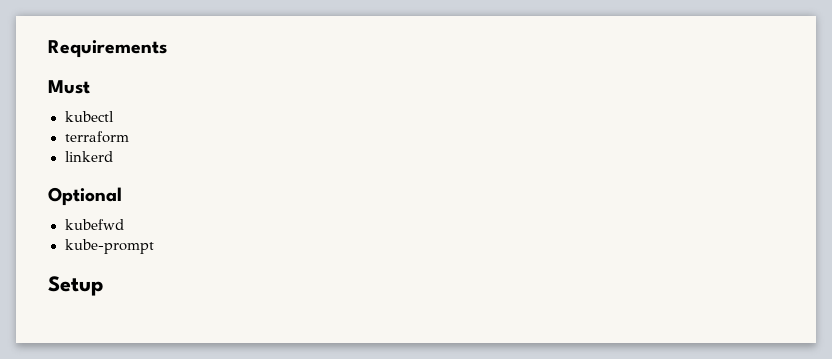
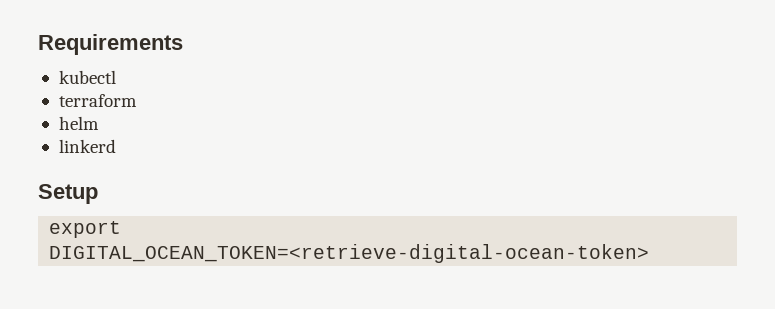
[48,80,90,94] // Must -> (183, 44) none
(129, 137) none -> [58,116,99,130] // helm
[48,187,122,206] [64,219,124,230] [64,239,154,254] [48,276,103,296] Optional // kubefwd // kube-prompt // Setup -> [38,184,98,204] [49,221,122,238] [49,244,650,263] Setup // export DIGITAL_OCEAN_TOKEN=<retrieve-digital-ocean-token>

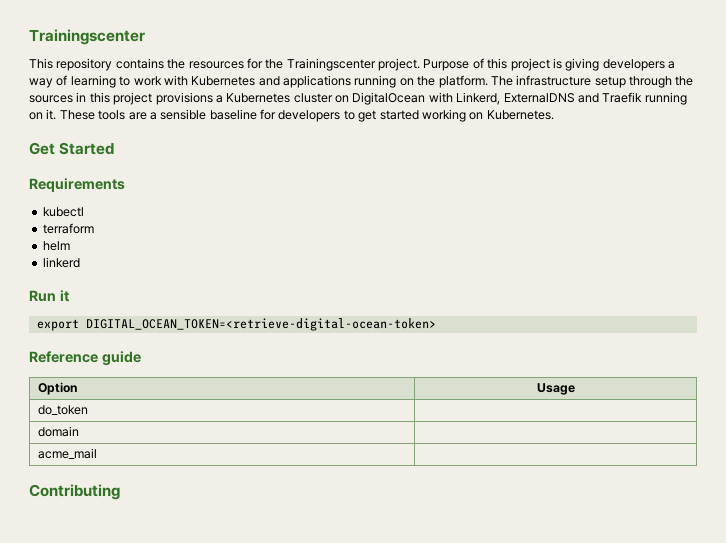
(38, 44) none -> [29,29,145,45] [29,58,675,71] [29,75,694,88] [29,92,687,105] [29,109,554,122] [29,142,115,155] Trainingscenter // This repository contains the resources for the Trainingscenter project. Purpose of this project is giving developers a way of learning to work with Kubernetes and applications running on the platform. The infrastructure setup through the sources in this project provisions a Kubernetes cluster on DigitalOcean with Linkerd, ExternalDNS and Traefik running on it. These tools are a sensible baseline for developers to get started working on Kubernetes. // Get Started //
[38,184,98,204] Setup -> [29,290,69,302] Run it
(650, 253) none -> [29,351,141,366] [37,382,77,395] [536,383,575,395] [37,405,88,415] [37,426,79,437] [37,448,97,459] [29,484,120,500] // Reference guide // Option | Usage // do_token | // domain | // acme_mail | // Contributing

